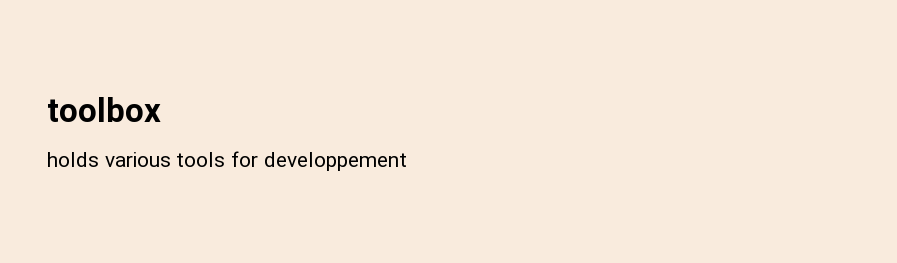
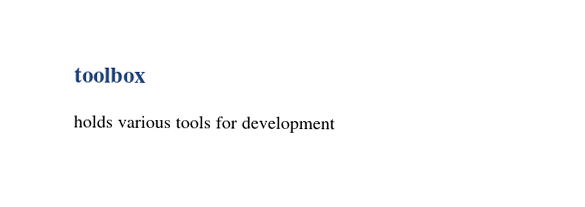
[263,152,407,171] developpement -> [241,115,336,134] development

